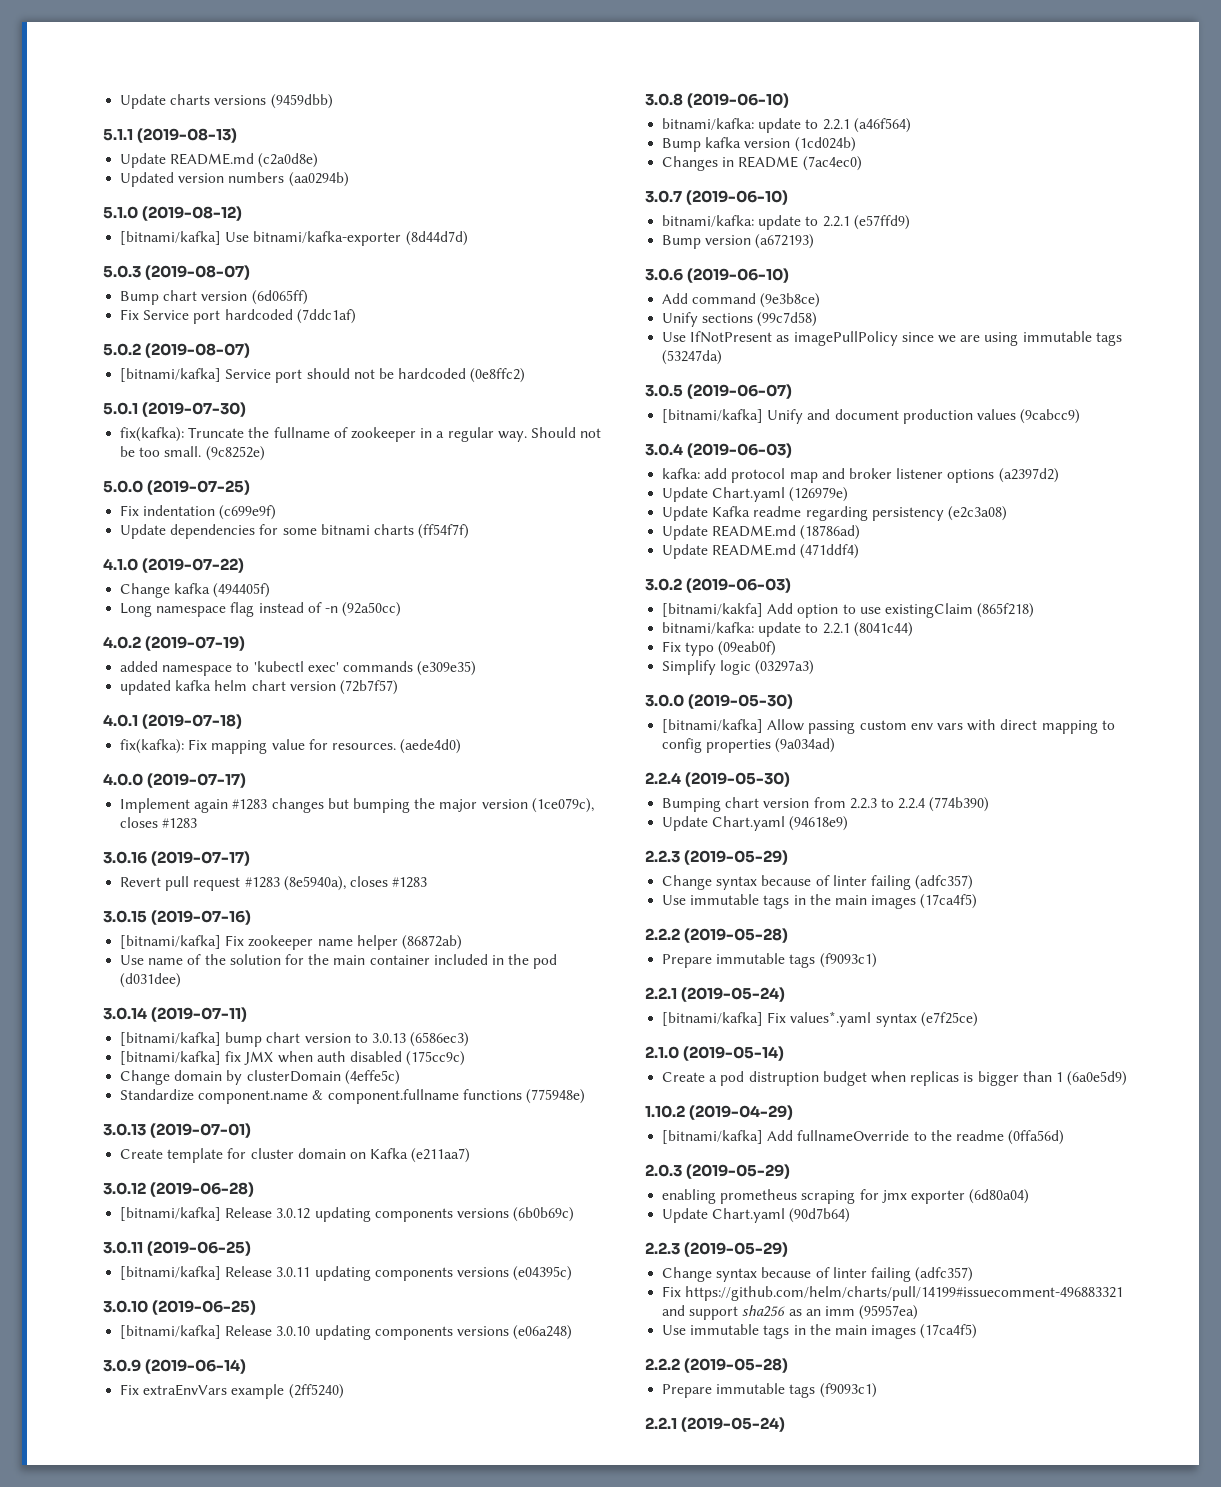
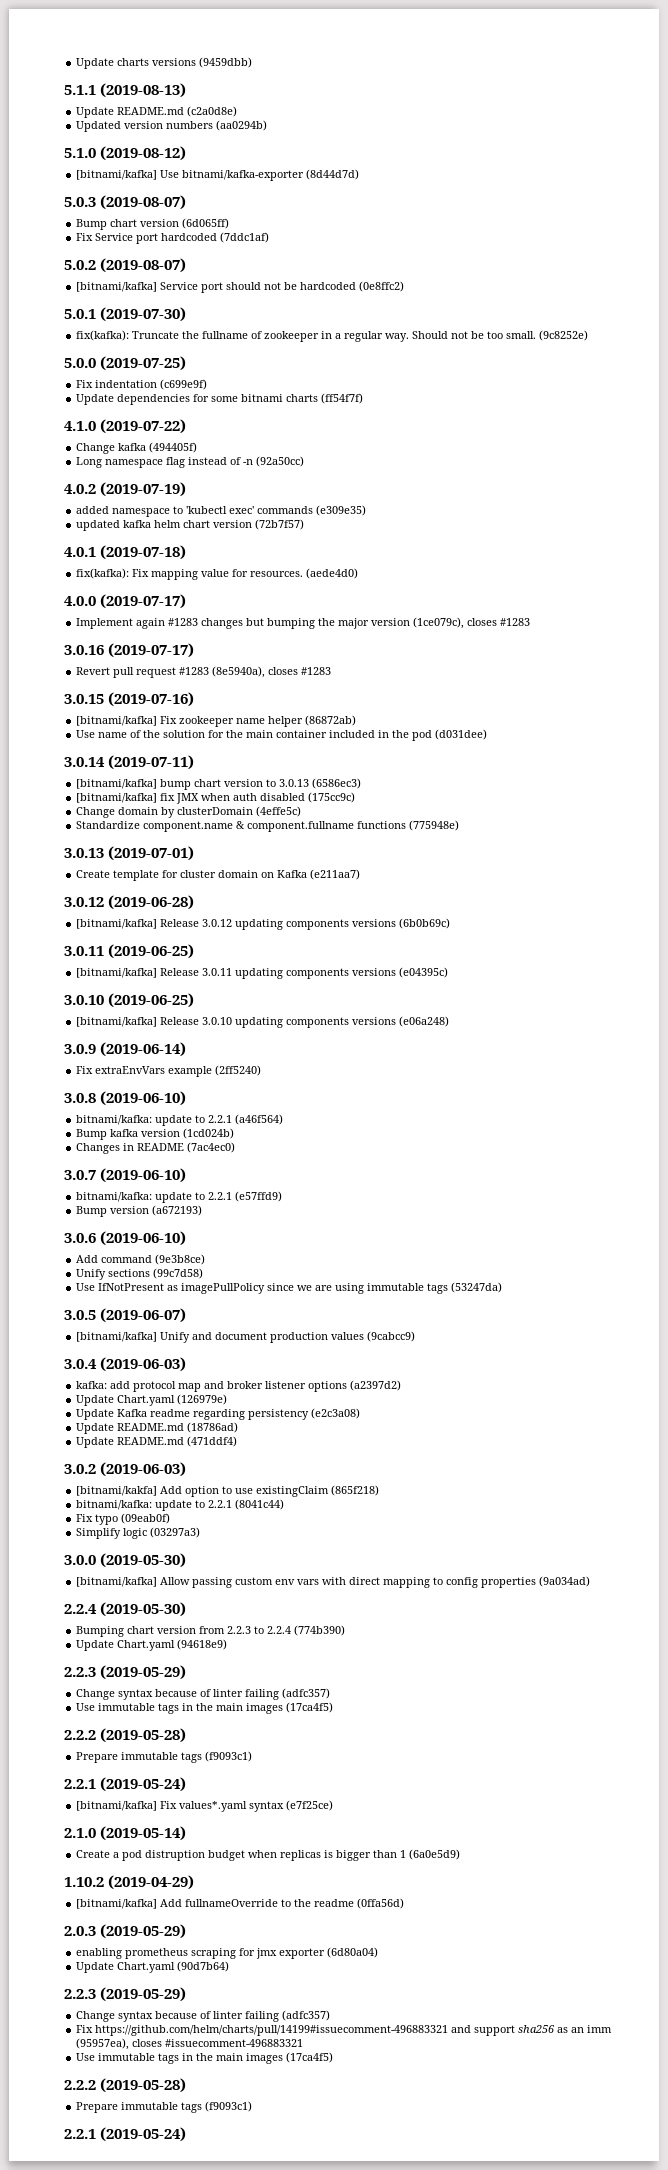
[859,1305,919,1320] (95957ea) -> [76,2038,304,2050] (95957ea), closes #issuecomment-496883321

